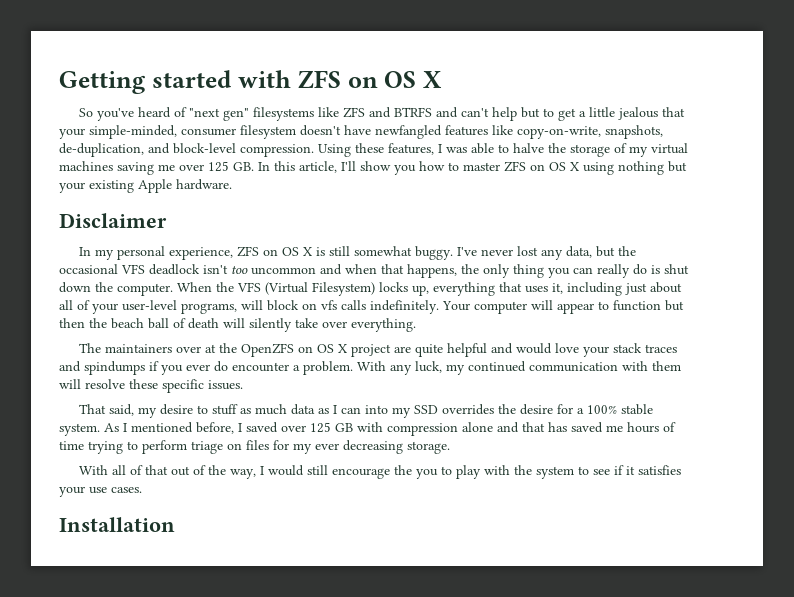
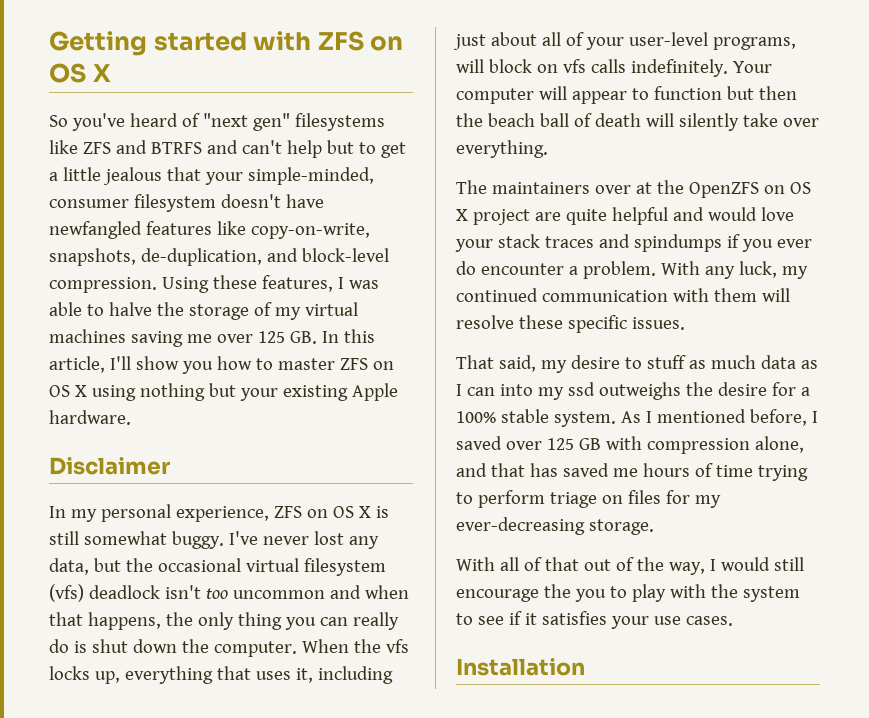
[121,264,145,274] VFS -> [245,558,386,576] [49,584,84,602] virtual filesystem (vfs)
[237,282,375,296] VFS (Virtual Filesystem) -> [385,639,409,653] vfs
[414,404,495,415] SSD overrides -> [567,382,681,400] ssd outweighs
[462,422,493,432] alone -> [754,436,804,453] alone,
[315,440,403,454] ever decreasing -> [456,517,585,535] ever-decreasing

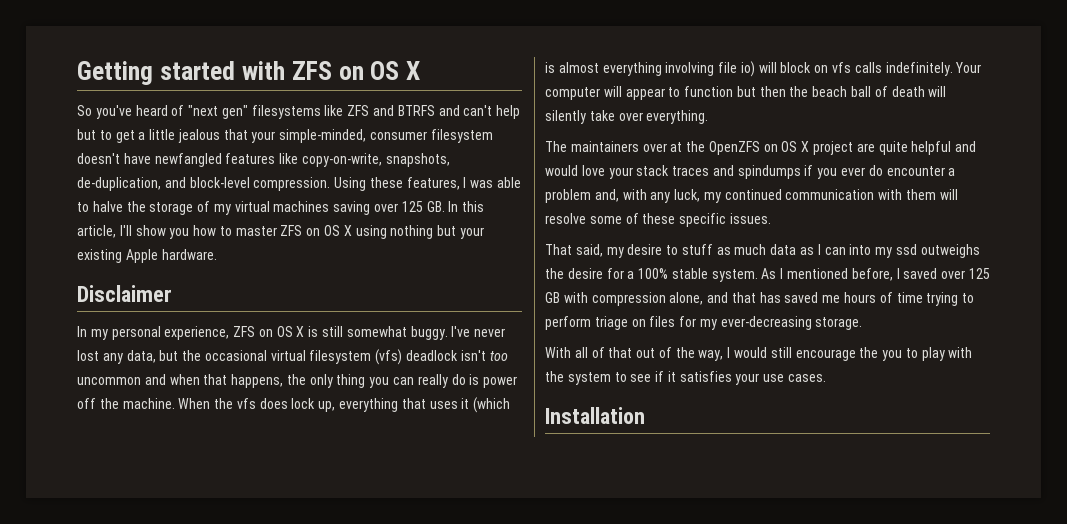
[186,334,212,343] me -> (371, 208) none
[91,639,297,657] shut down the computer. -> [483,376,518,388] [77,398,175,409] power off the machine.
[49,666,90,680] locks -> [259,398,316,409] does lock
[295,666,393,684] [453,32,796,50] it, including just about all of your user-level programs, -> [461,397,511,413] [545,61,755,77] it (which is almost everything involving file io)
[582,261,700,279] problem. With -> [545,189,647,203] problem and, with
(514, 322) none -> [589,213,639,224] some of

